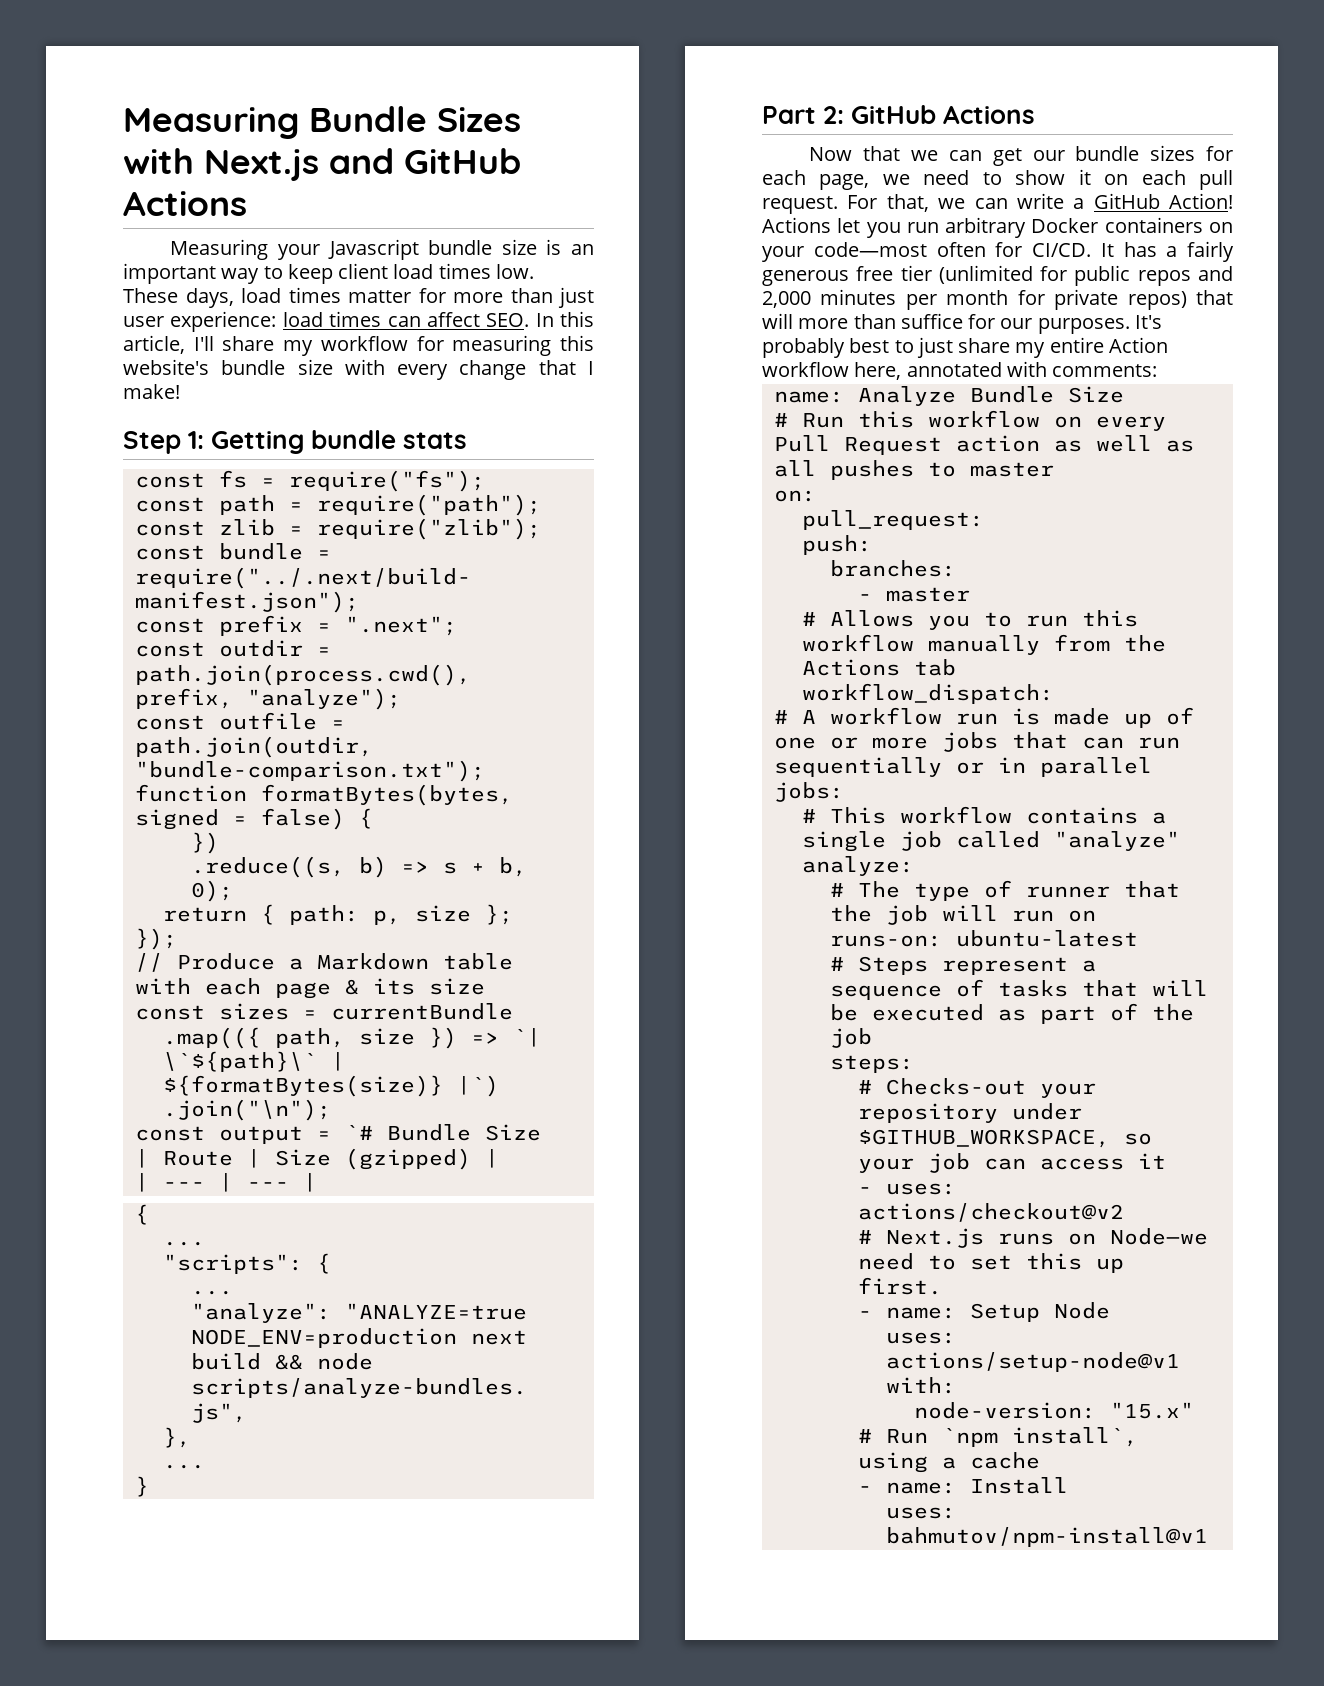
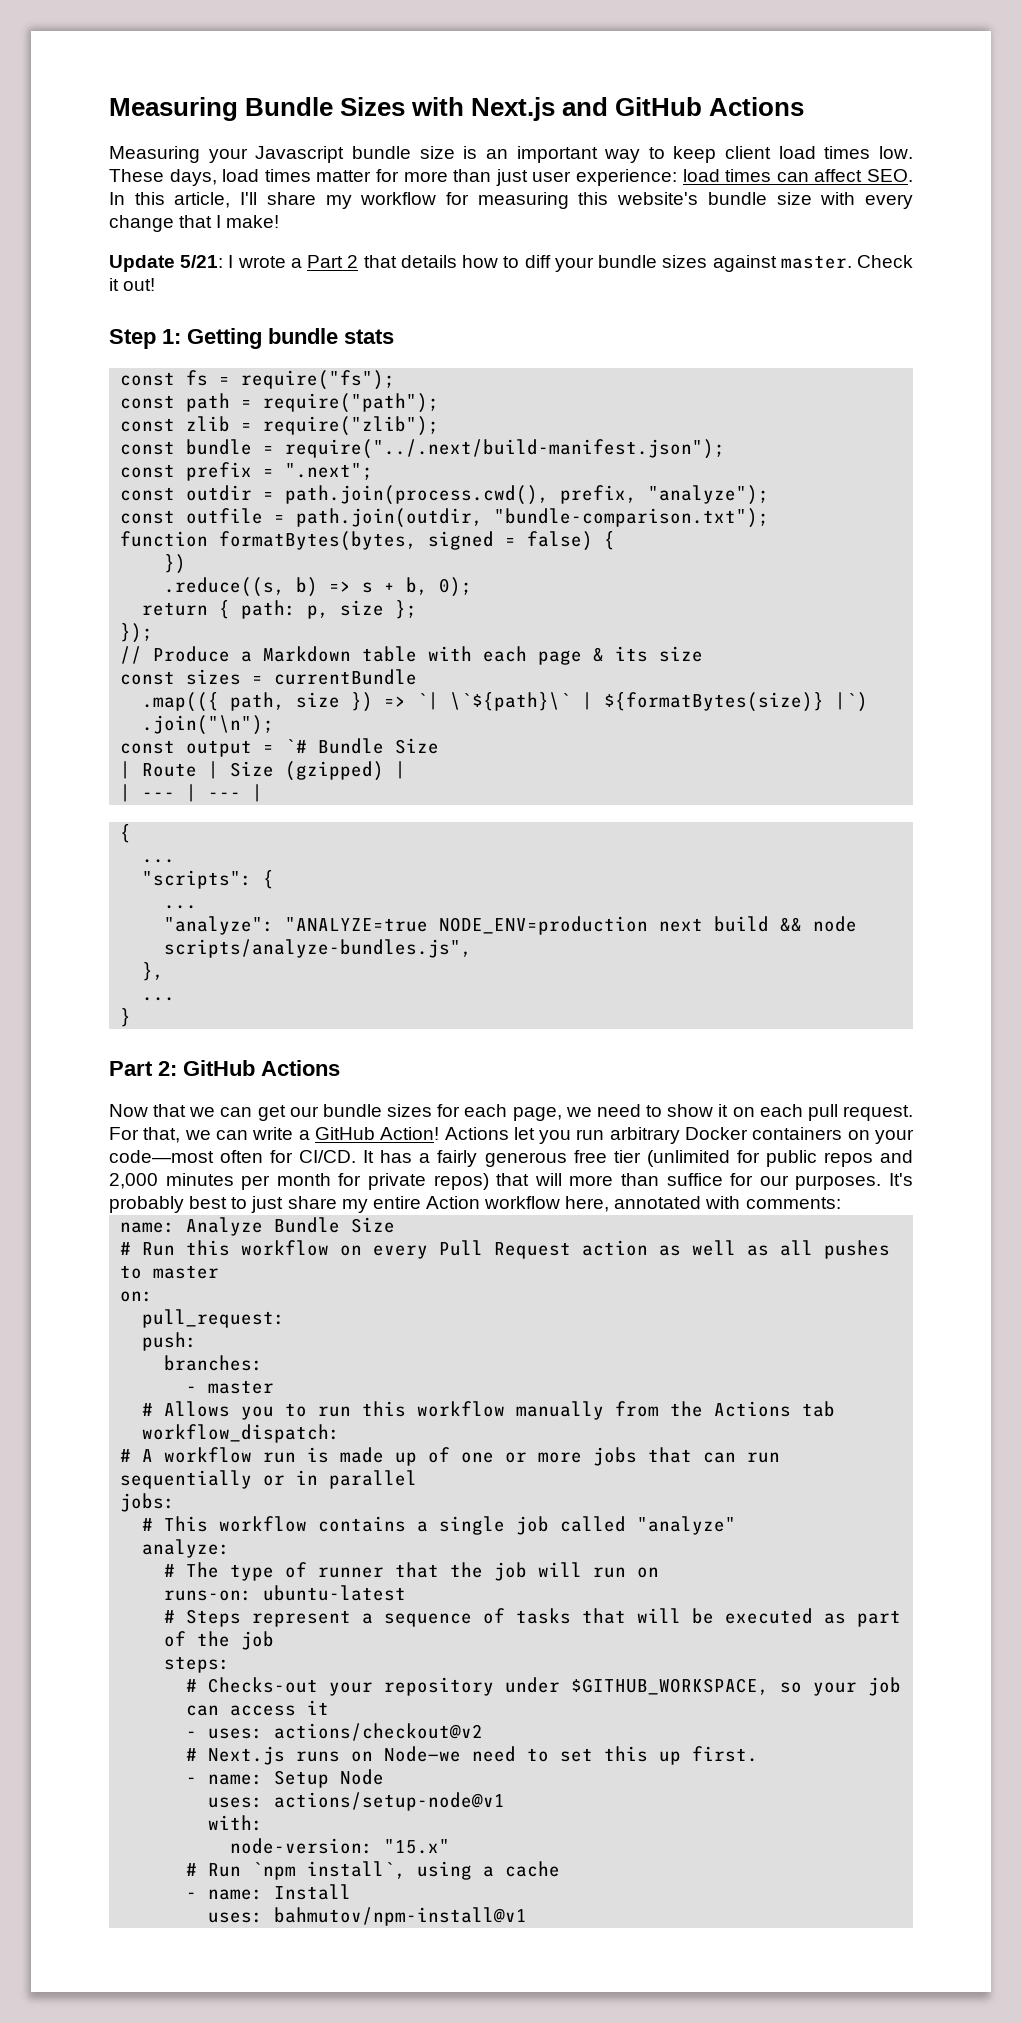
(180, 391) none -> [109,255,913,272] [109,278,156,291] // Update 5/21: I wrote a Part 2 that details how to diff your bundle sizes against master. Check it out!

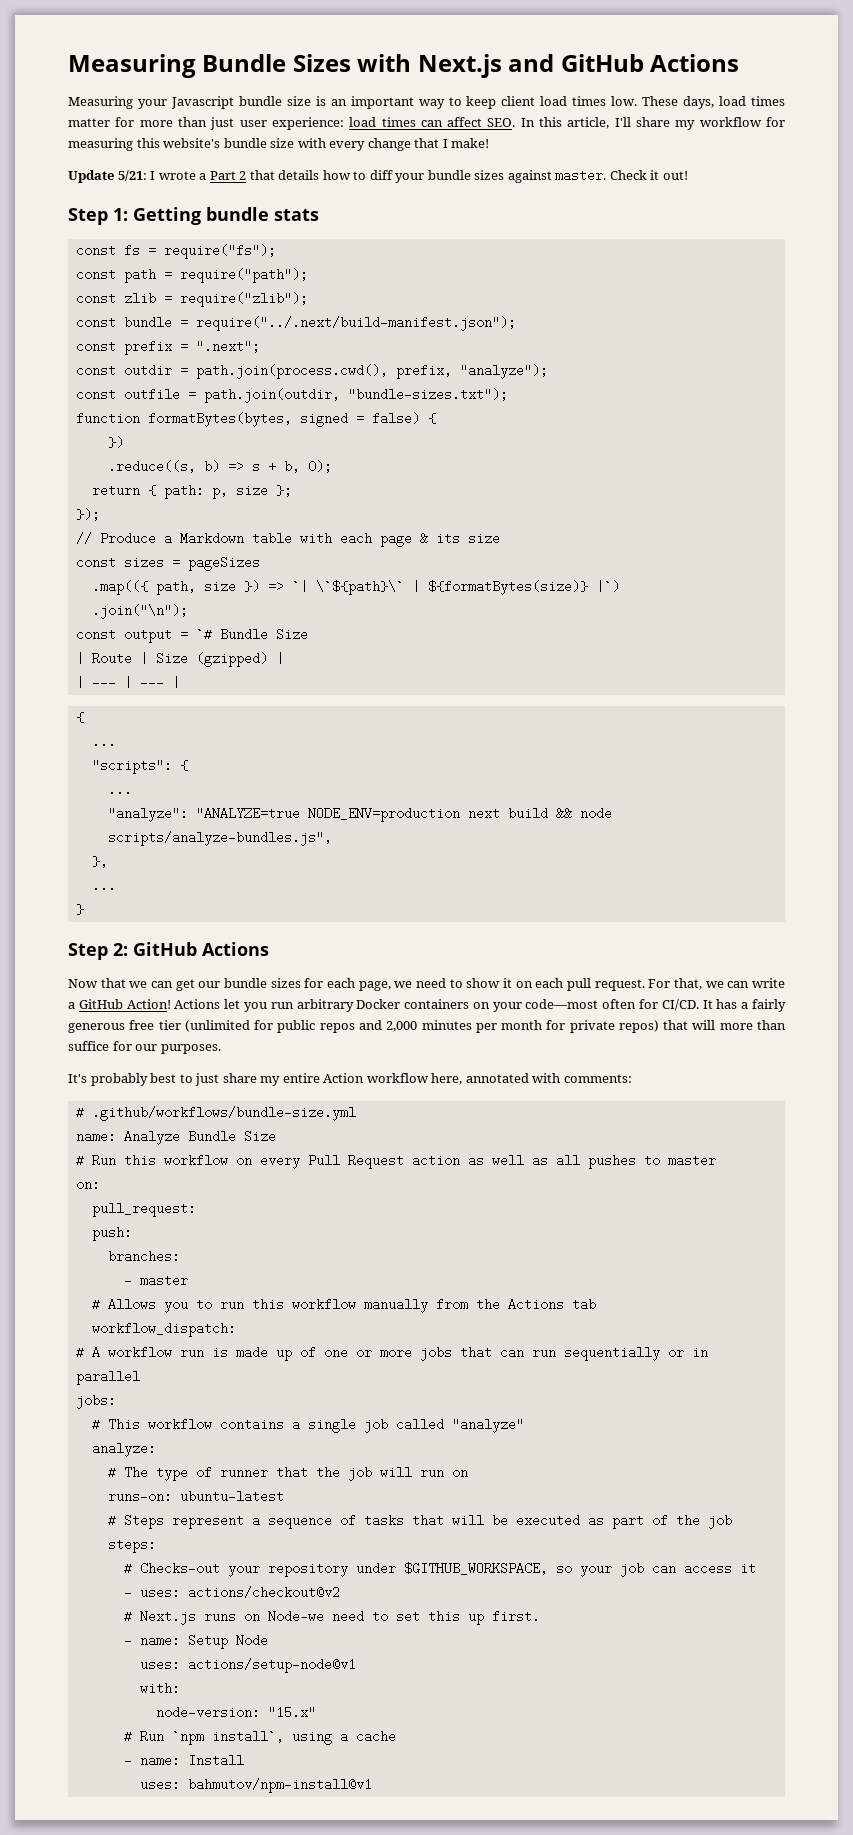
[494,508,770,528] "bundle-comparison.txt"); -> [347,388,508,401] "bundle-sizes.txt");
[274,669,418,685] currentBundle -> [187,556,260,571] pageSizes
[109,1061,153,1076] Part -> [68,943,108,960] Step
(882, 1182) none -> (221, 1049) //
(841, 1203) none -> [75,1106,356,1121] // # .github/workflows/bundle-size.yml

